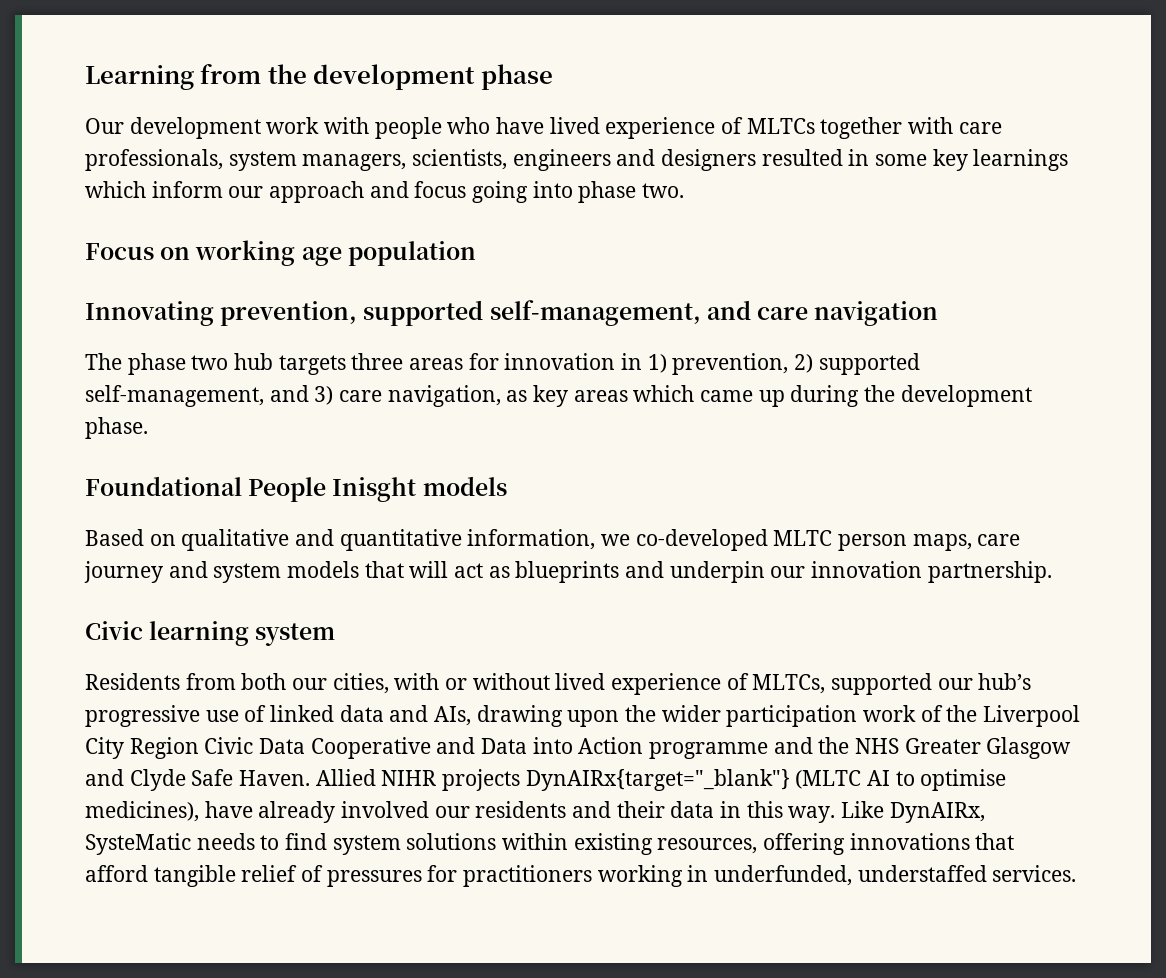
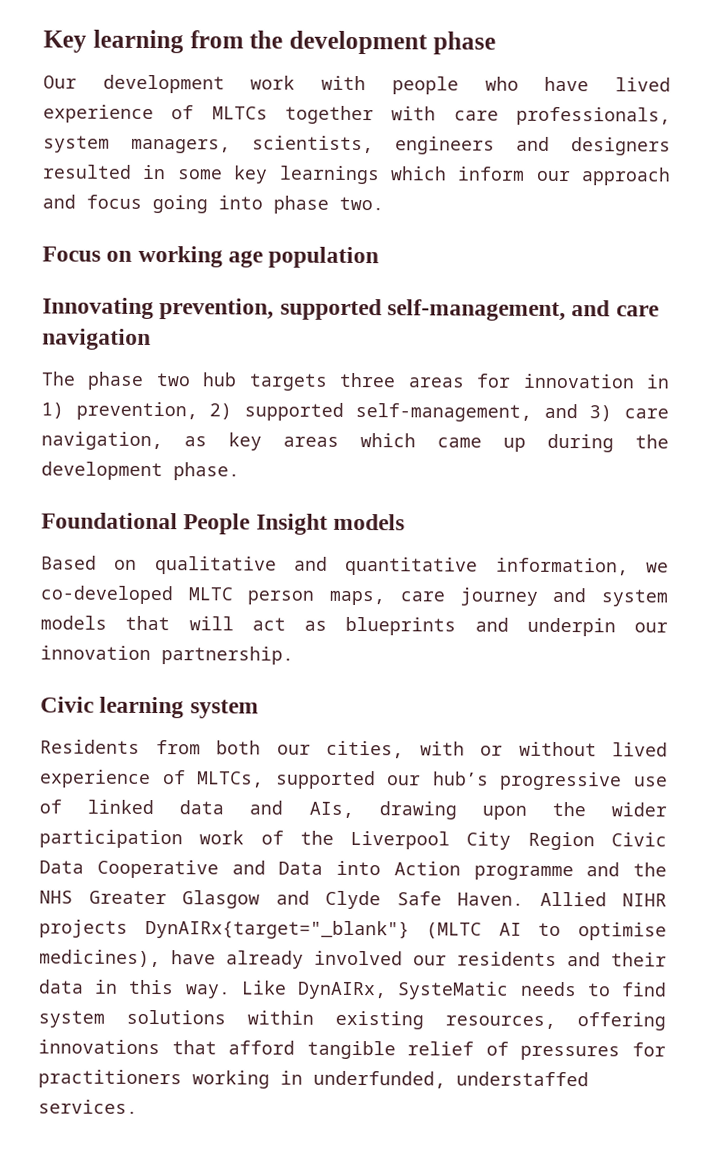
[85,65,194,90] Learning -> [43,29,184,54] Key learning
[332,477,417,502] Inisght -> [255,513,328,535] Insight

